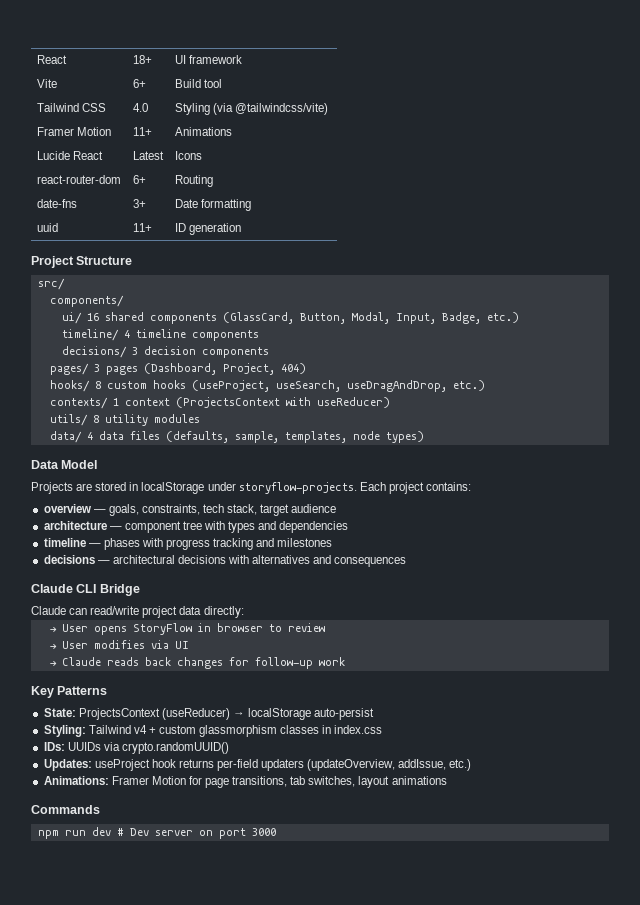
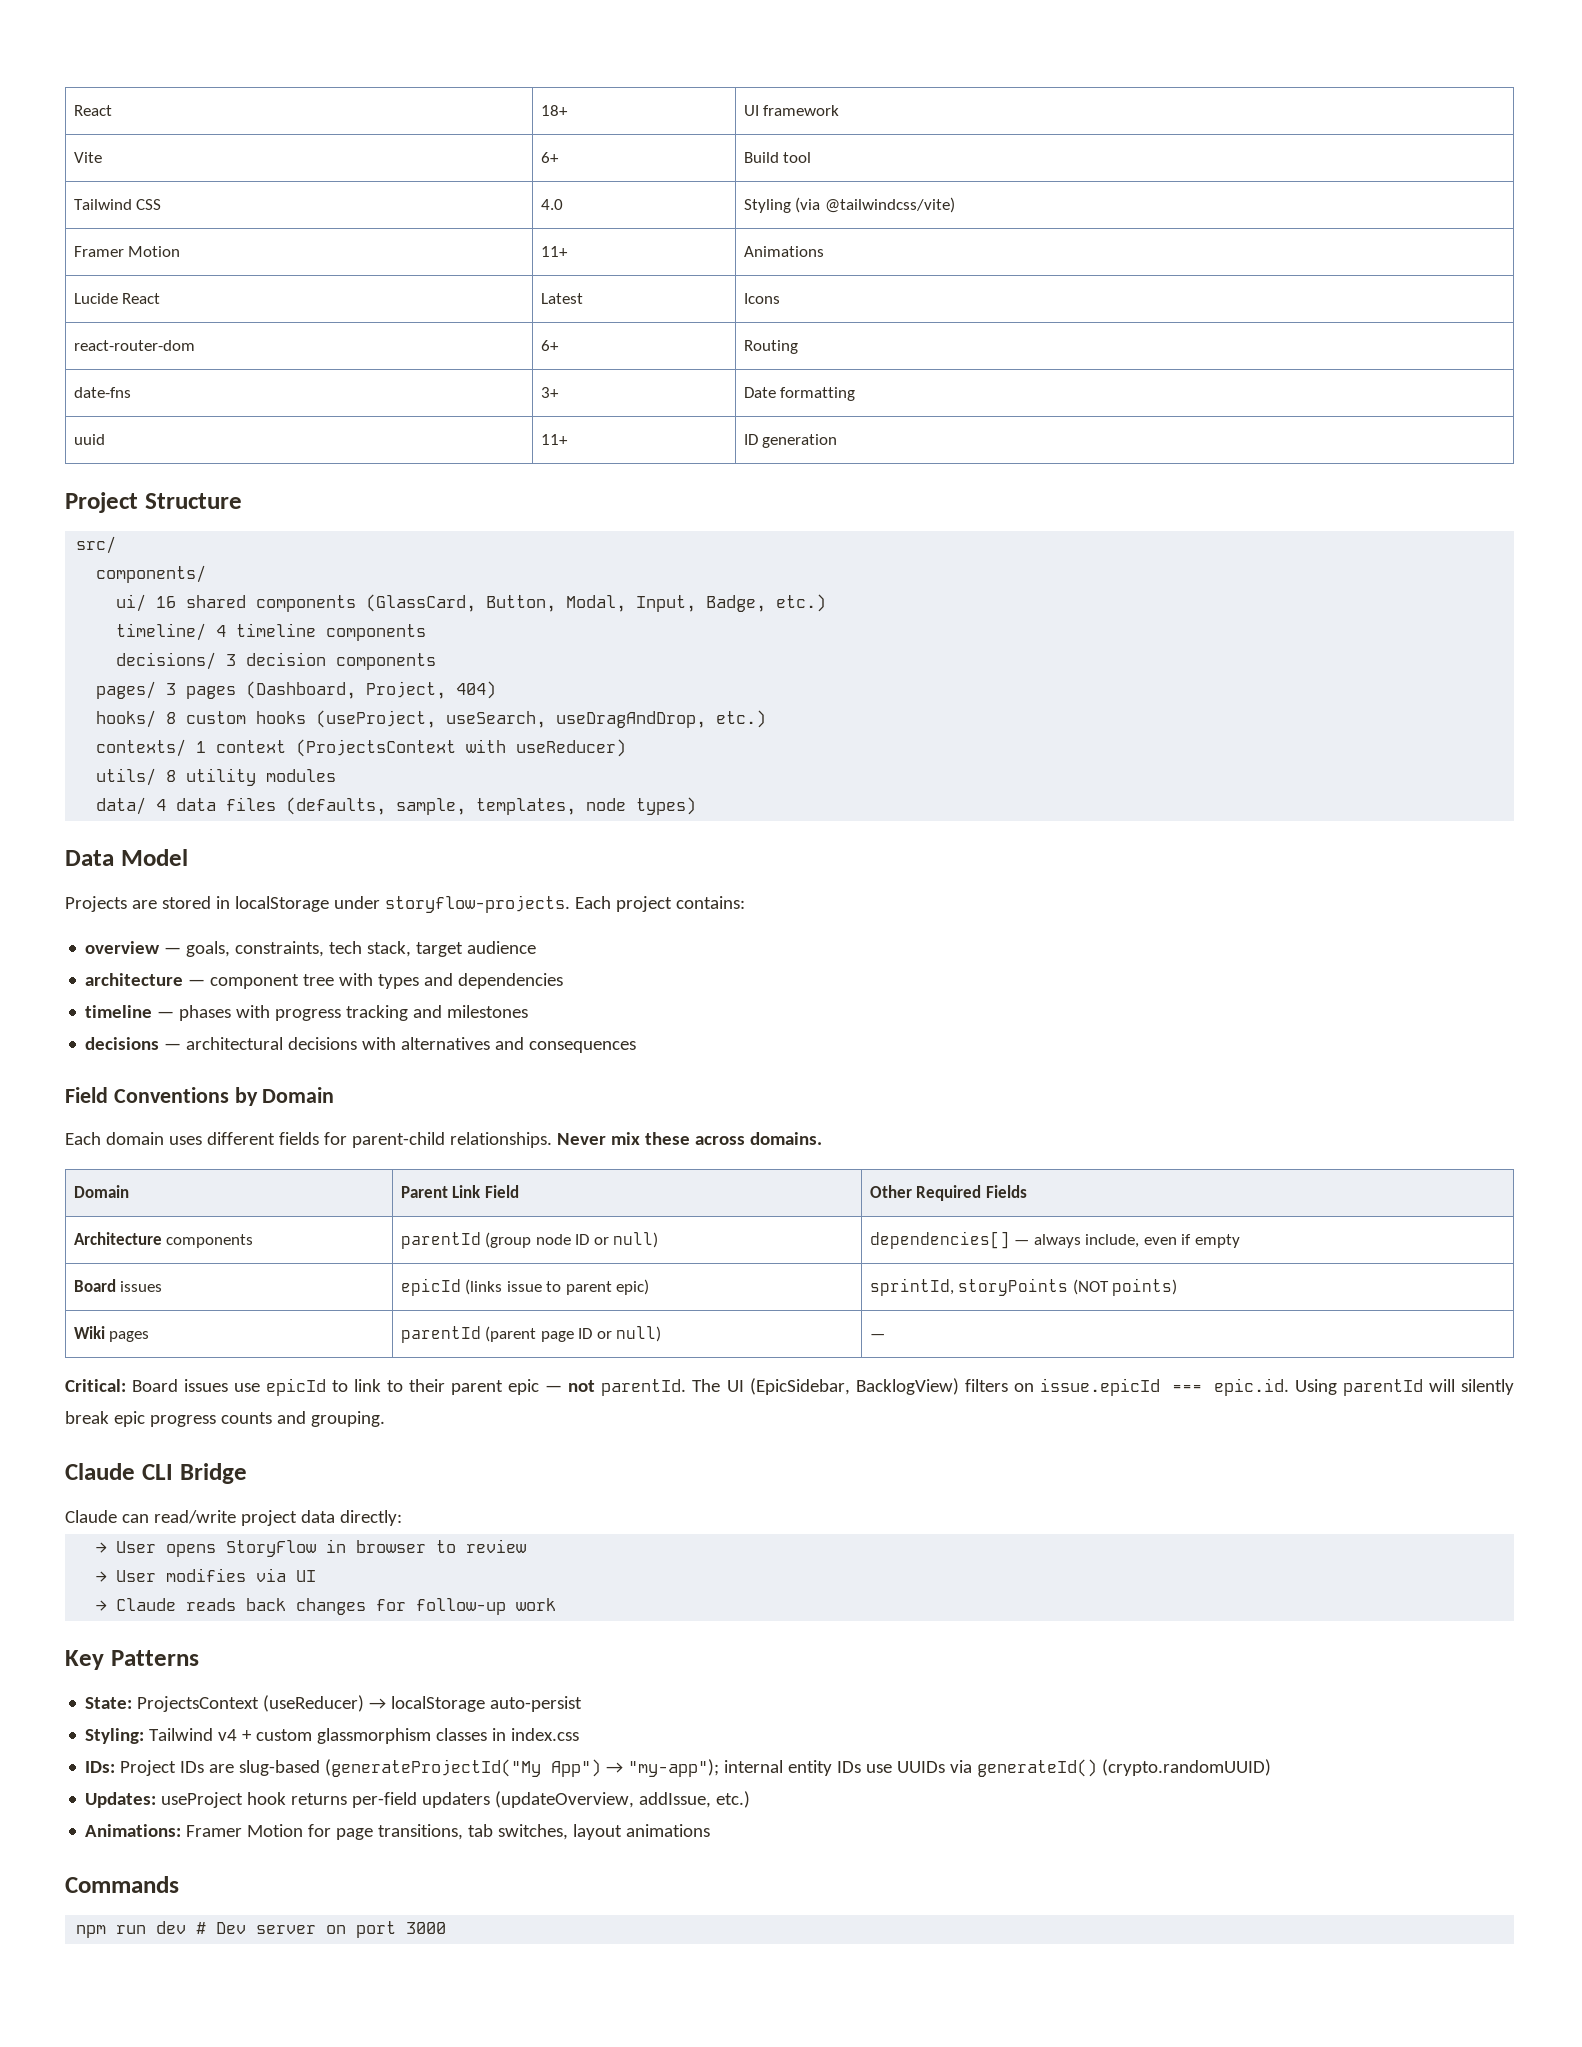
(407, 562) none -> [65,1087,335,1106] [65,1132,822,1148] [73,1185,129,1198] [400,1185,519,1198] [869,1185,1027,1201] [73,1232,254,1248] [400,1232,659,1249] [869,1231,1240,1249] [73,1279,163,1292] [400,1278,650,1296] [869,1278,1178,1296] [73,1326,150,1342] [400,1326,662,1343] [869,1334,885,1339] [65,1378,1514,1396] [65,1411,385,1427] // Field Conventions by Domain // Each domain uses different fields for parent-child relationships. Never mix these across domains. // Domain | Parent Link Field | Other Required Fields // Architecture components | parentId (group node ID or null) | dependencies[] — always include, even if empty // Board issues | epicId (links issue to parent epic) | sprintId, storyPoints (NOT points) // Wiki pages | parentId (parent page ID or null) | — // Critical: Board issues use epicId to link to their parent epic — not parentId. The UI (EpicSidebar, BacklogView) filters on issue.epicId === epic.id. Using parentId will silently break epic progress counts and grouping.
[67,742,229,754] UUIDs via crypto.randomUUID() -> [120,1759,1272,1777] Project IDs are slug-based (generateProjectId("My App") → "my-app"); internal entity IDs use UUIDs via generateId() (crypto.randomUUID)

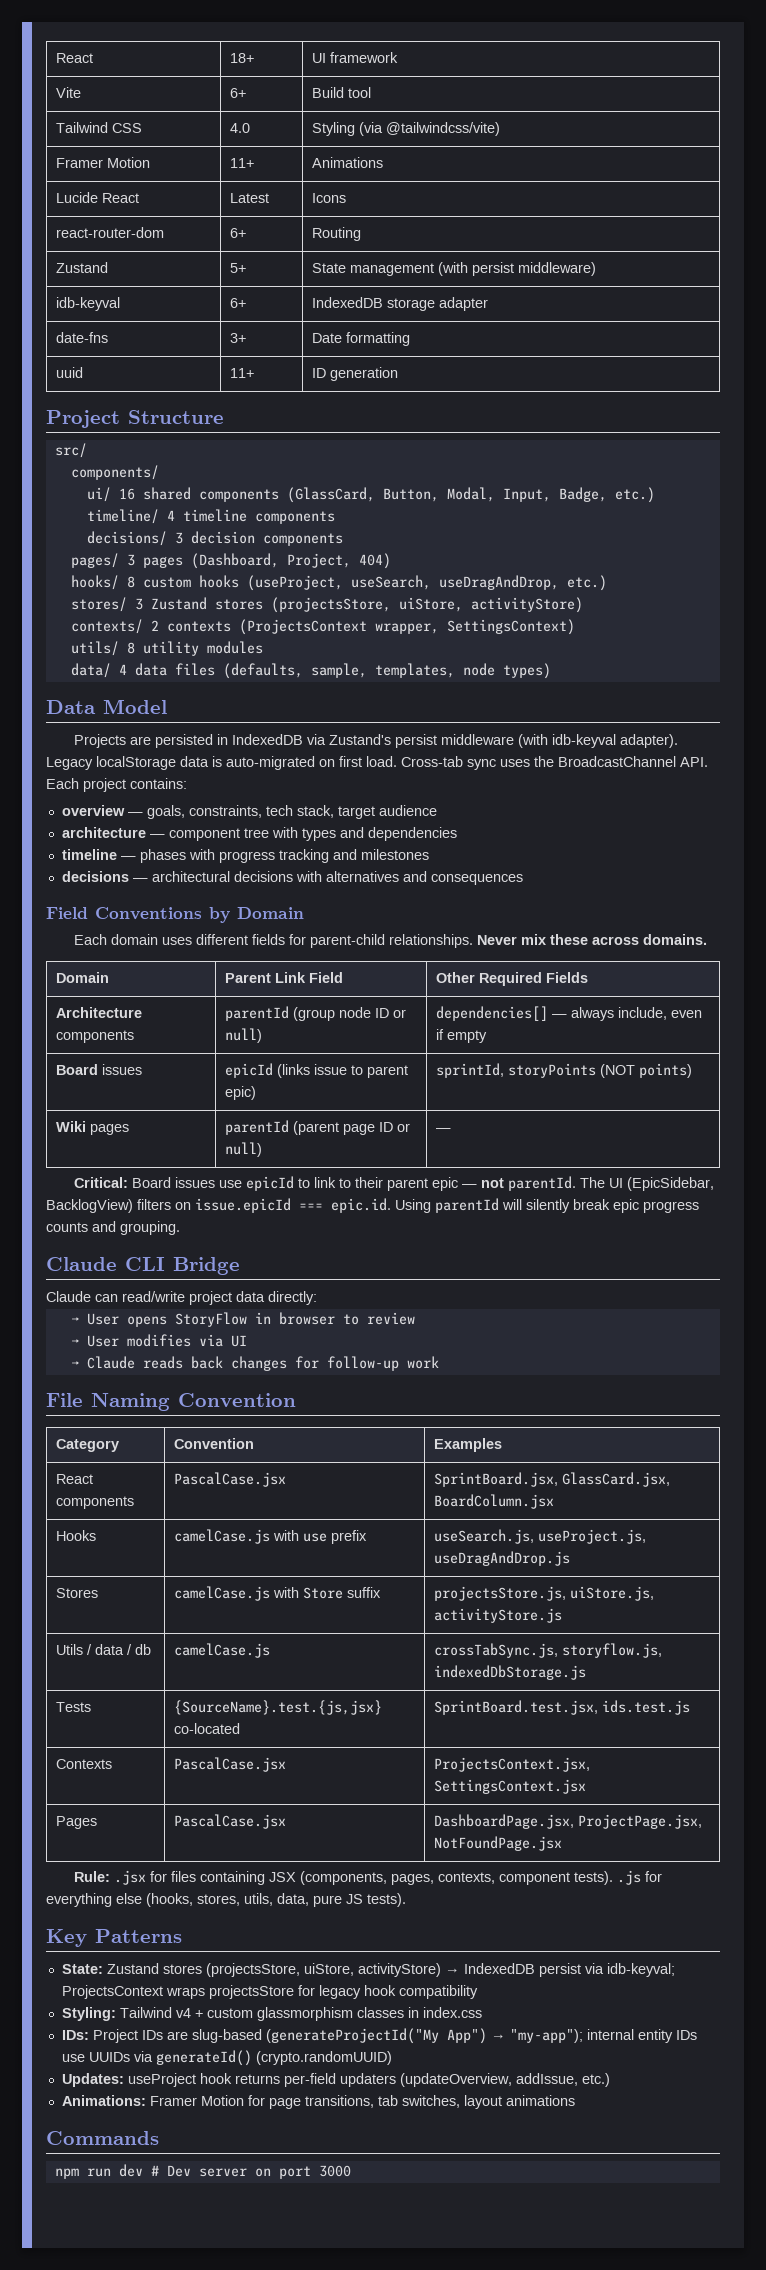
(798, 347) none -> [56,262,109,273] [230,263,247,273] [312,262,597,276] [56,297,121,311] [230,298,247,308] [312,297,489,311] // Zustand | 5+ | State management (with persist middleware) // idb-keyval | 6+ | IndexedDB storage adapter
[96,739,627,757] contexts/ 1 context (ProjectsContext with useReducer) -> [70,597,583,613] [70,619,575,635] stores/ 3 Zustand stores (projectsStore, uiStore, activityStore) // contexts/ 2 contexts (ProjectsContext wrapper, SettingsContext)
[161,895,570,913] stored in localStorage under storyflow-projects. -> [154,734,678,748] [46,756,708,770] persisted in IndexedDB via Zustand's persist middleware (with idb-keyval adapter). Legacy localStorage data is auto-migrated on first load. Cross-tab sync uses the BroadcastChannel API.
[65,1650,199,1670] [85,1695,583,1712] Key Patterns // State: ProjectsContext (useReducer) → localStorage auto-persist -> [46,1393,296,1411] [56,1439,120,1452] [174,1438,255,1449] [434,1438,503,1452] [56,1474,94,1484] [56,1496,135,1509] [174,1472,287,1487] [434,1472,671,1487] [434,1494,555,1509] [56,1530,97,1541] [174,1529,368,1544] [434,1529,647,1544] [434,1551,571,1566] [56,1588,99,1598] [174,1586,382,1601] [434,1586,655,1601] [434,1608,563,1623] [56,1644,152,1655] [174,1643,271,1658] [434,1643,663,1658] [434,1665,587,1680] [56,1702,92,1712] [174,1700,383,1715] [174,1723,241,1734] [434,1700,691,1715] [56,1759,113,1769] [174,1757,287,1772] [434,1757,591,1772] [434,1779,587,1794] [56,1816,98,1829] [174,1814,287,1829] [434,1814,703,1829] [434,1836,563,1851] [73,1870,662,1885] [46,1893,406,1907] [46,1929,182,1947] [61,1963,675,1977] [61,1985,478,1999] File Naming Convention // Category | Convention | Examples // React components | PascalCase.jsx | SprintBoard.jsx, GlassCard.jsx, BoardColumn.jsx // Hooks | camelCase.js with use prefix | useSearch.js, useProject.js, useDragAndDrop.js // Stores | camelCase.js with Store suffix | projectsStore.js, uiStore.js, activityStore.js // Utils / data / db | camelCase.js | crossTabSync.js, storyflow.js, indexedDbStorage.js // Tests | {SourceName}.test.{js,jsx} co-located | SprintBoard.test.jsx, ids.test.js // Contexts | PascalCase.jsx | ProjectsContext.jsx, SettingsContext.jsx // Pages | PascalCase.jsx | DashboardPage.jsx, ProjectPage.jsx, NotFoundPage.jsx // Rule: .jsx for files containing JSX (components, pages, contexts, component tests). .js for everything else (hooks, stores, utils, data, pure JS tests). // Key Patterns // State: Zustand stores (projectsStore, uiStore, activityStore) → IndexedDB persist via idb-keyval; ProjectsContext wraps projectsStore for legacy hook compatibility

